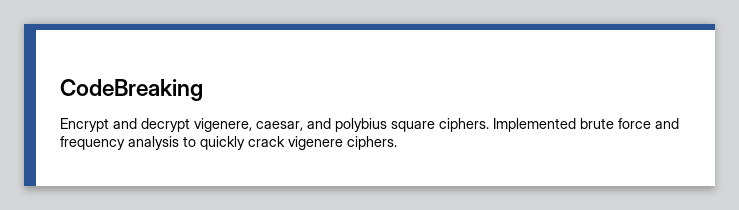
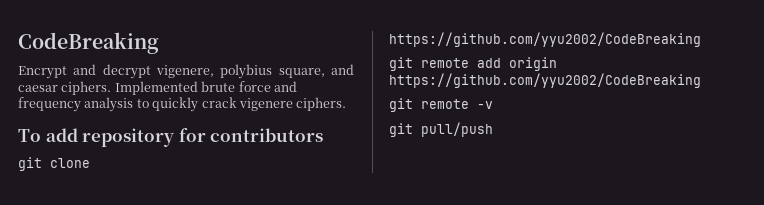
[256,118,435,132] caesar, and polybius square -> [220,64,354,79] [18,85,58,92] polybius square, and caesar
(397, 143) none -> [18,128,324,147] [18,157,90,171] [389,32,701,47] [389,57,557,71] [389,73,701,88] [389,98,493,112] [389,122,493,137] // To add repository for contributors // git clone https://github.com/yyu2002/CodeBreaking // git remote add origin https://github.com/yyu2002/CodeBreaking // git remote -v // git pull/push

